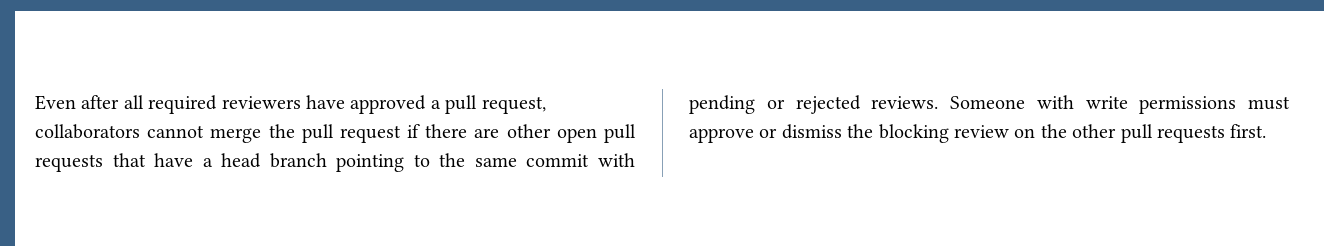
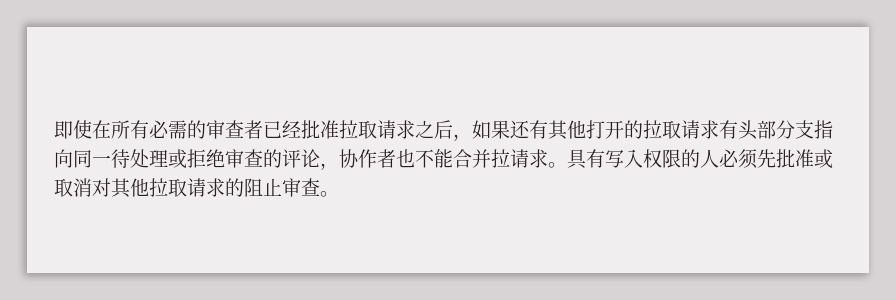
[35,95,546,114] [35,124,636,143] [35,153,635,172] [689,95,1290,114] [689,124,1267,143] Even after all required reviewers have approved a pull request, collaborators cannot merge the pull request if there are other open pull requests that have a head branch pointing to the same commit with pending or rejected reviews. Someone with write permissions must approve or dismiss the blocking review on the other pull requests first. -> [54,120,833,141] [54,149,833,170] [54,178,339,198] 即使在所有必需的审查者已经批准拉取请求之后，如果还有其他打开的拉取请求有头部分支指向同一待处理或拒绝审查的评论，协作者也不能合并拉请求。具有写入权限的人必须先批准或取消对其他拉取请求的阻止审查。

